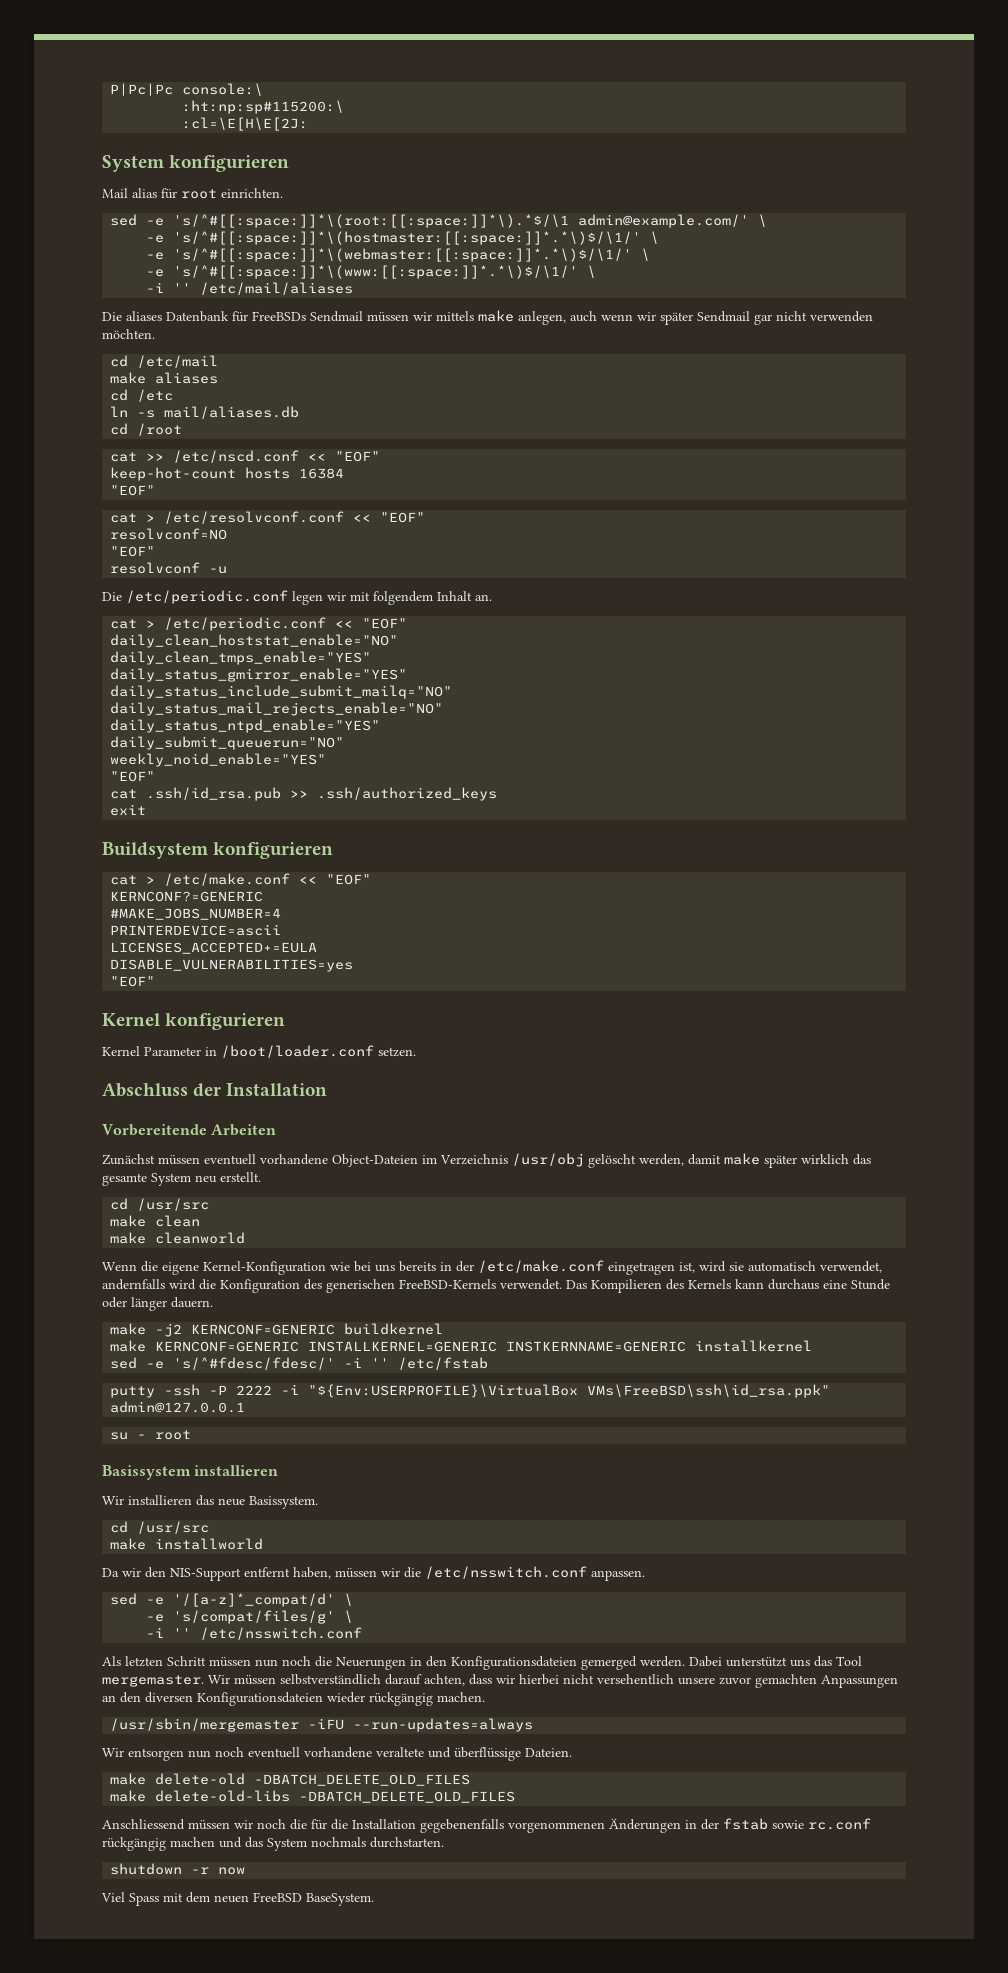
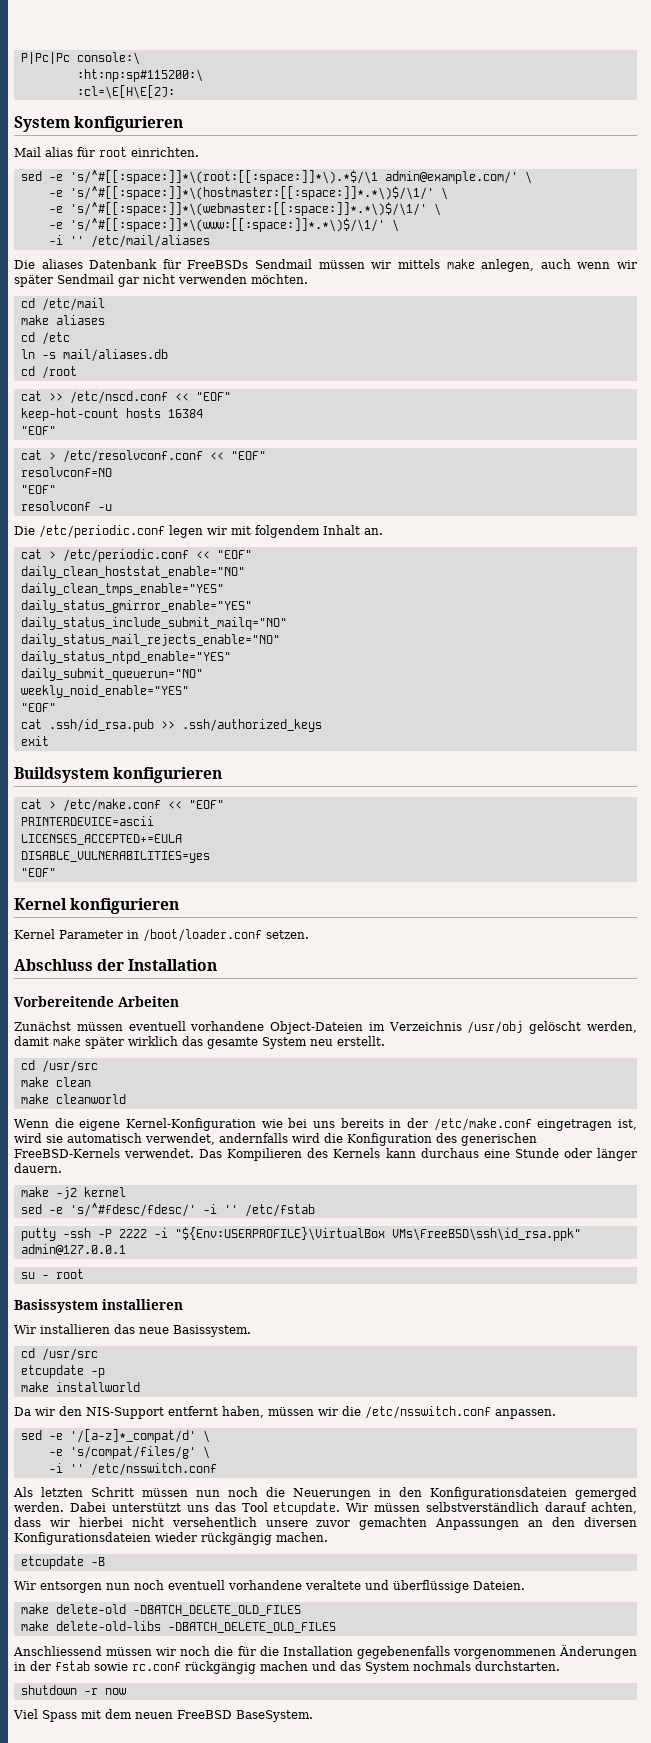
[110,891,264,902] [110,908,282,920] // KERNCONF?=GENERIC // #MAKE_JOBS_NUMBER=4 -> (224, 804) none
[191,1323,444,1335] [110,1340,813,1352] KERNCONF=GENERIC buildkernel // make KERNCONF=GENERIC INSTALLKERNEL=GENERIC INSTKERNNAME=GENERIC installkernel -> [83,1187,126,1197] kernel
(210, 1527) none -> [20,1365,105,1378] // etcupdate -p
[102,1675,204,1687] mergemaster. -> [273,1502,341,1515] etcupdate.
[110,1718,534,1732] /usr/sbin/mergemaster -iFU --run-updates=always -> [20,1556,105,1569] etcupdate -B

